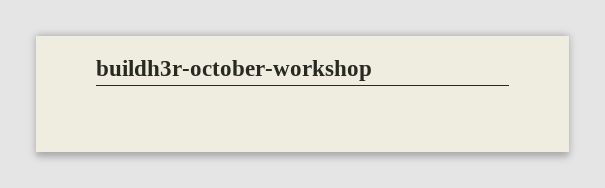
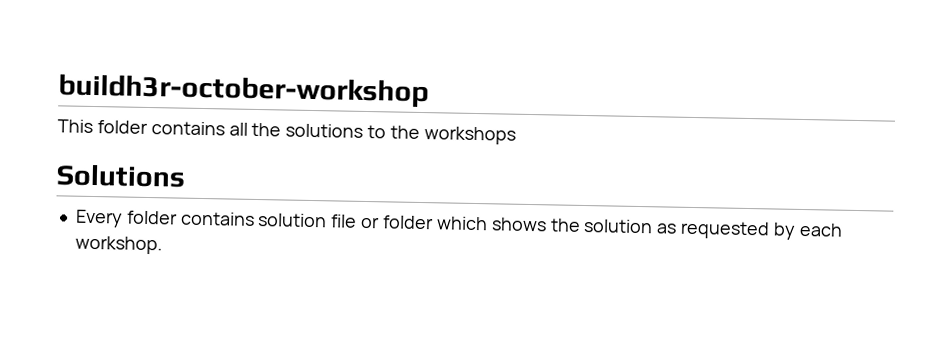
(372, 70) none -> [57,119,516,145] [56,164,186,188] [74,209,843,240] [74,235,163,255] // This folder contains all the solutions to the workshops // Solutions // Every folder contains solution file or folder which shows the solution as requested by each workshop.

